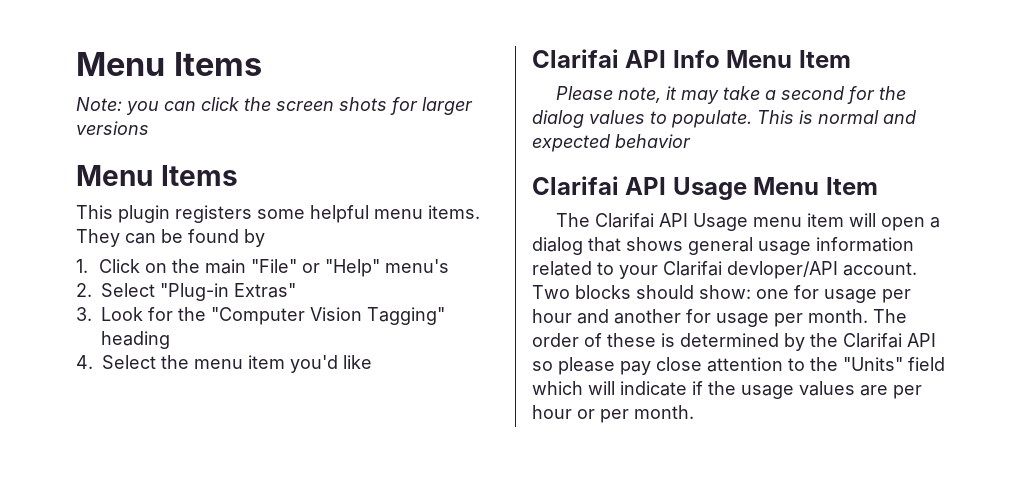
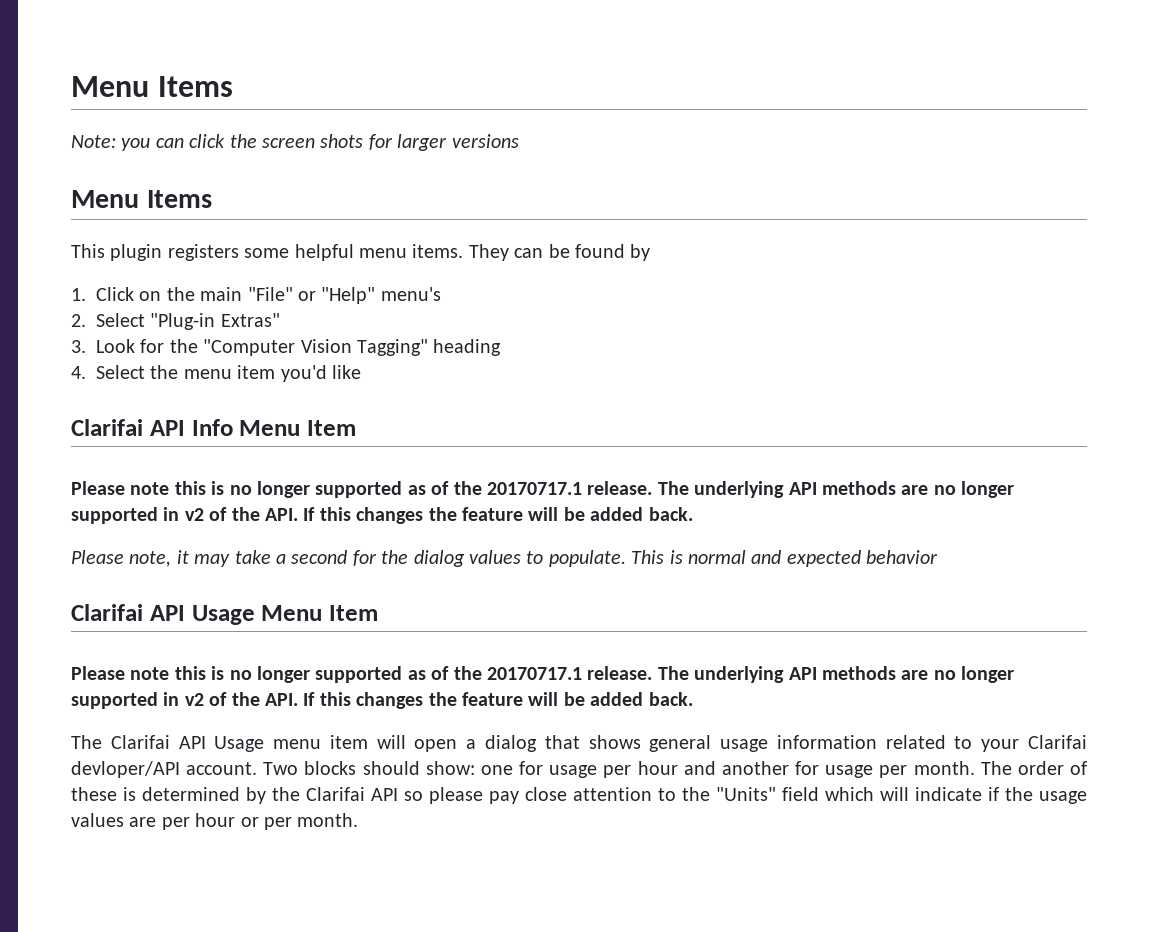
(851, 59) none -> [71,481,1015,498] [71,507,693,524] // Please note this is no longer supported as of the 20170717.1 release. The underlying API methods are no longer supported in v2 of the API. If this changes the feature will be added back.
(878, 186) none -> [71,666,1015,683] [71,692,693,709] // Please note this is no longer supported as of the 20170717.1 release. The underlying API methods are no longer supported in v2 of the API. If this changes the feature will be added back.

